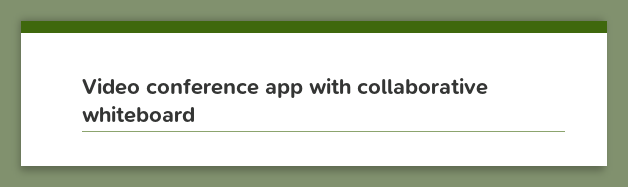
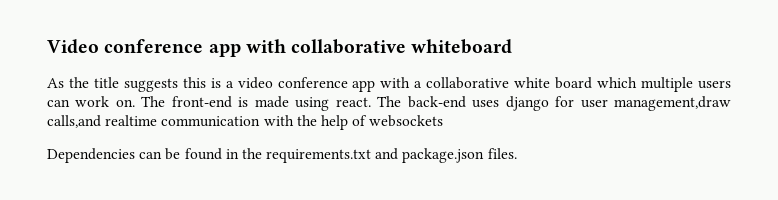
(195, 114) none -> [47,77,732,92] [47,96,732,111] [47,115,444,130] [47,148,517,163] // As the title suggests this is a video conference app with a collaborative white board which multiple users can work on. The front-end is made using react. The back-end uses django for user management,draw calls,and realtime communication with the help of websockets // Dependencies can be found in the requirements.txt and package.json files.

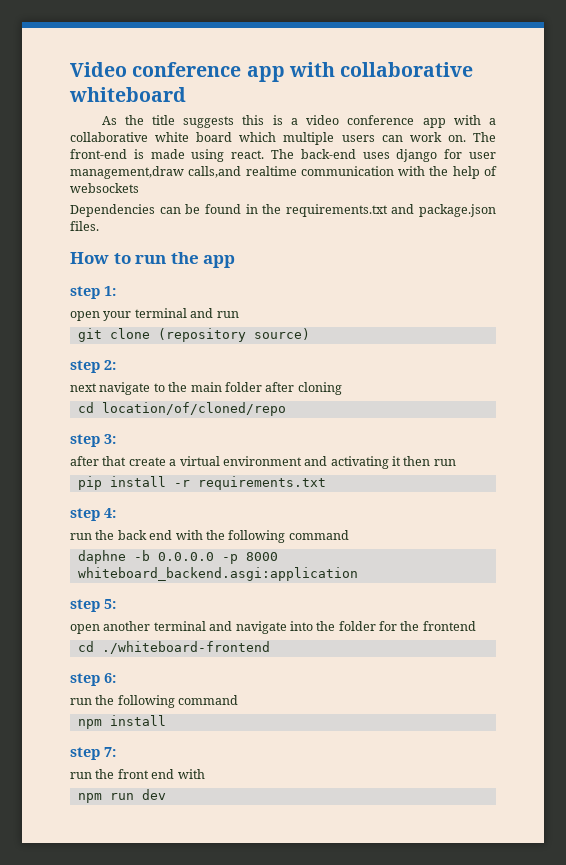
(517, 153) none -> [70,252,236,268] [70,286,116,299] [70,308,239,321] [77,328,310,342] [70,360,116,373] [70,382,342,395] [77,402,286,416] [70,434,116,447] [70,456,456,469] [77,476,326,490] [70,508,116,521] [70,530,349,543] [77,550,278,564] [77,567,358,581] [70,599,116,612] [70,621,476,634] [77,641,270,654] [70,673,116,686] [70,695,239,708] [77,715,166,729] [70,747,116,760] [70,769,205,779] [77,789,166,803] // How to run the app // step 1: // open your terminal and run // git clone (repository source) // step 2: // next navigate to the main folder after cloning // cd location/of/cloned/repo // step 3: // after that create a virtual environment and activating it then run // pip install -r requirements.txt // step 4: // run the back end with the following command // daphne -b 0.0.0.0 -p 8000 whiteboard_backend.asgi:application // step 5: // open another terminal and navigate into the folder for the frontend // cd ./whiteboard-frontend // step 6: // run the following command // npm install // step 7: // run the front end with // npm run dev

